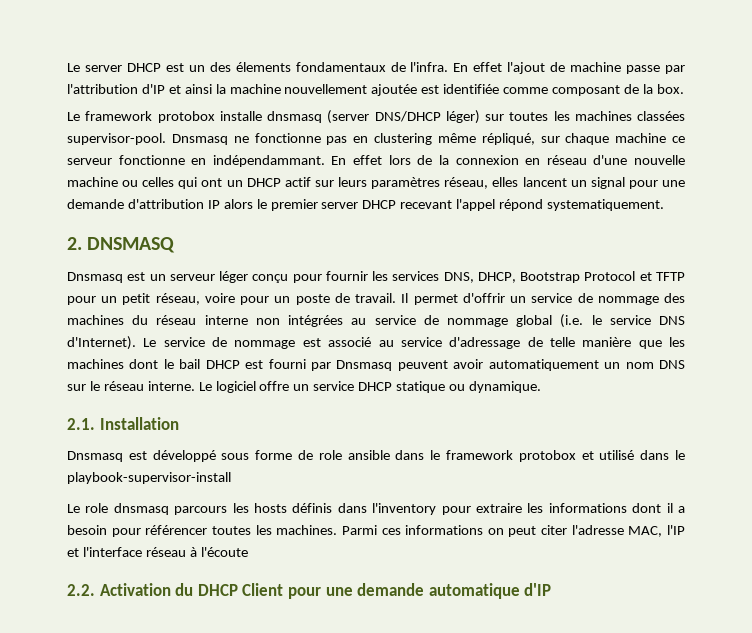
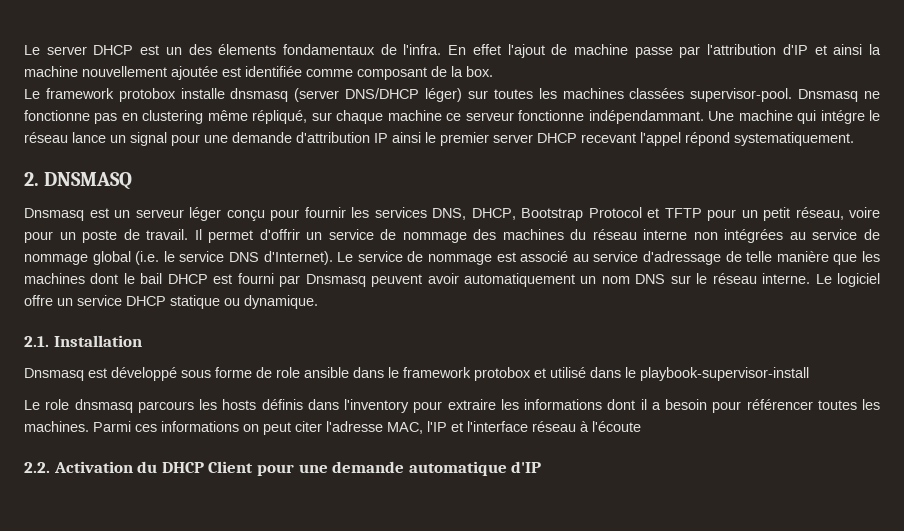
[191,155,686,167] [67,177,567,189] en indépendammant. En effet lors de la connexion en réseau d'une nouvelle machine ou celles qui ont un DHCP actif sur leurs paramètres réseau, elles lancent -> [588,110,881,124] [24,132,106,143] indépendammant. Une machine qui intégre le réseau lance
[223,199,253,209] alors -> [392,132,421,143] ainsi

